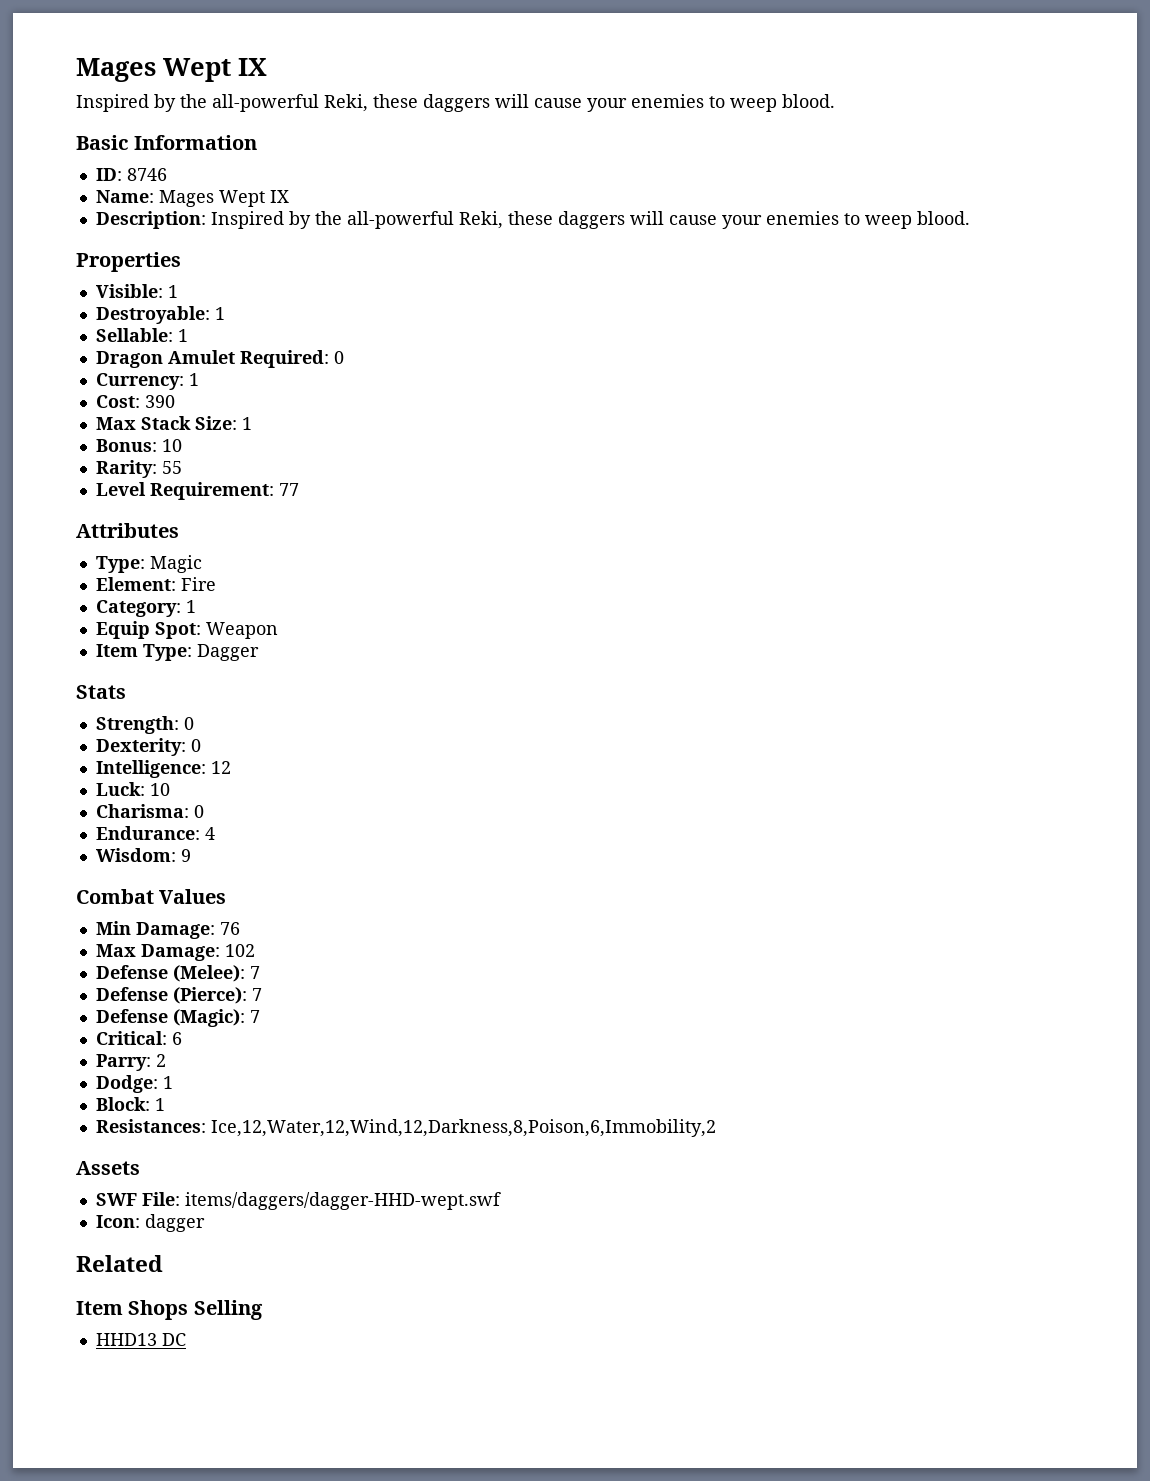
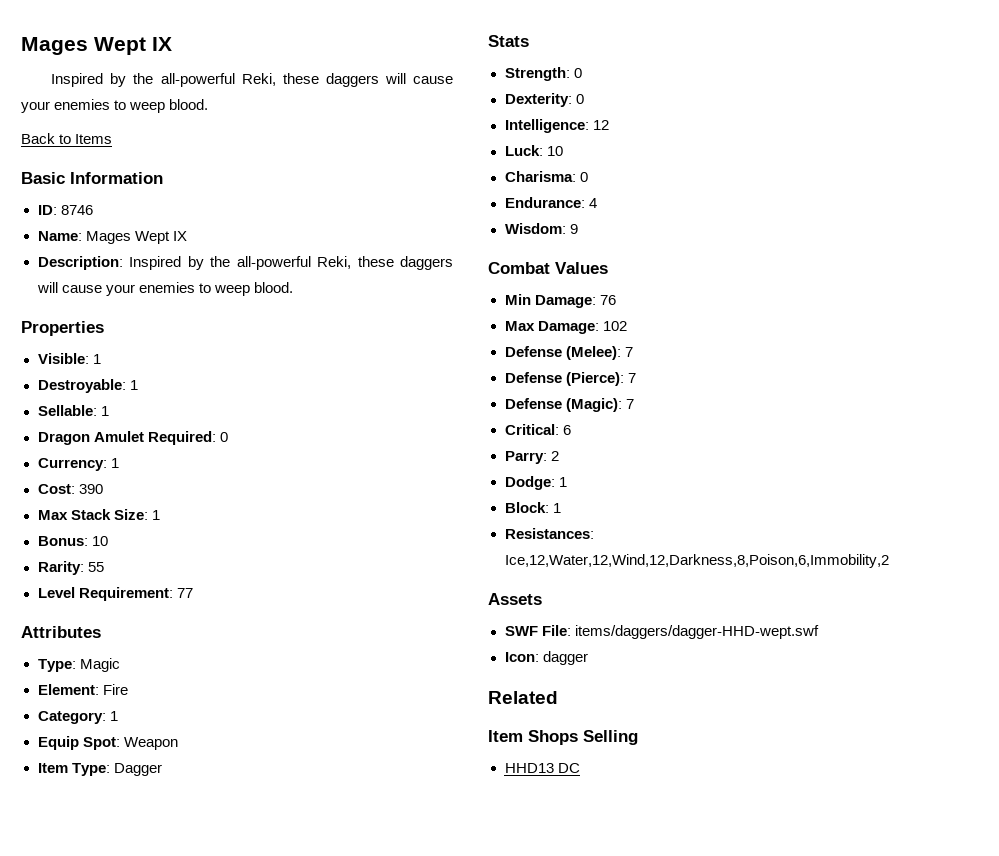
(835, 101) none -> [21,133,113,144] // Back to Items

